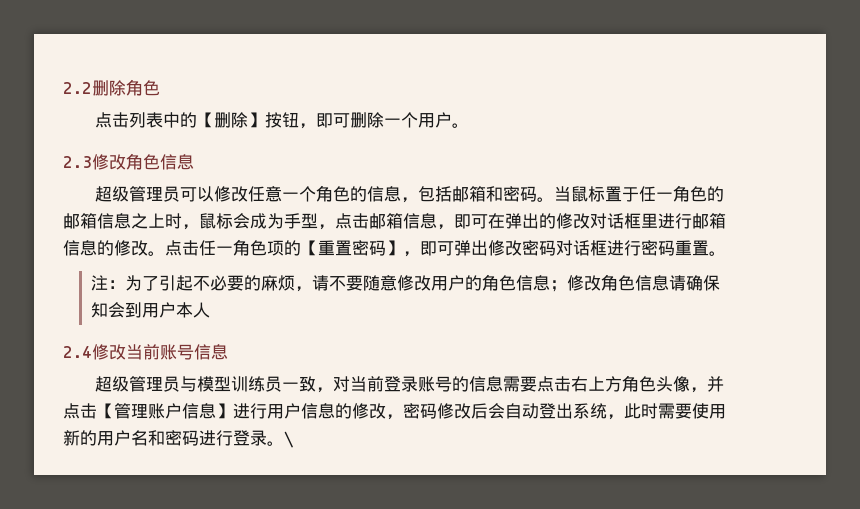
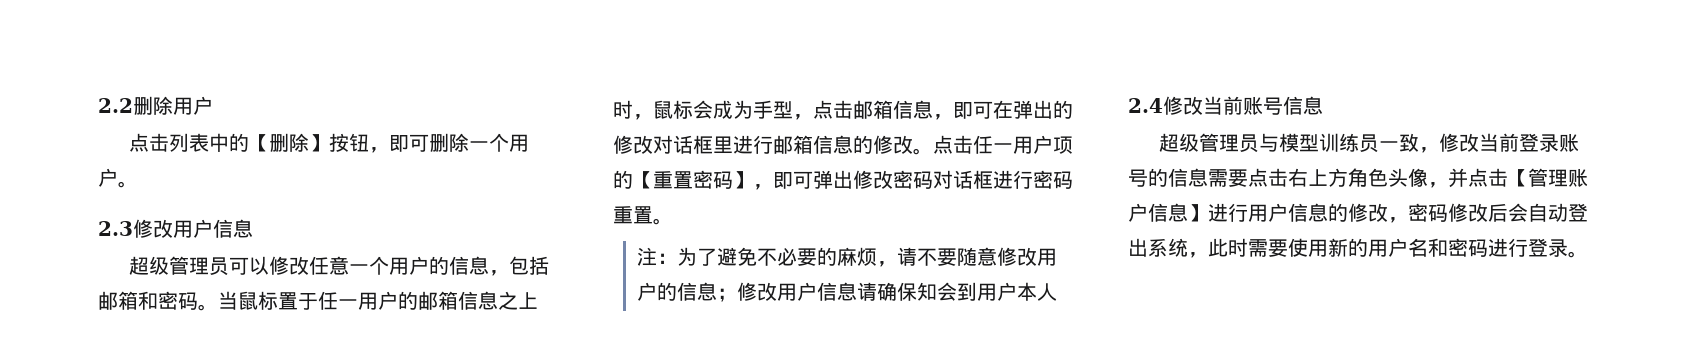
[126,79,160,96] 角色 -> [173,96,213,115] 用户
[126,153,160,170] 角色 -> [173,219,213,238] 用户
[315,185,350,202] 角色 -> [389,256,430,275] 用户
[672,185,707,202] 角色 -> [358,291,398,310] 用户
[233,239,267,256] 角色 -> [1013,135,1053,154] 用户
[159,275,194,291] 引起 -> [717,247,758,266] 避免
[482,274,517,291] 角色 -> (678, 291) none
[601,274,636,291] 角色 -> [777,282,818,301] 用户
[332,376,350,392] 对 -> [1439,133,1480,152] 修改
[284,431,294,448] \ -> (1588, 254) none

